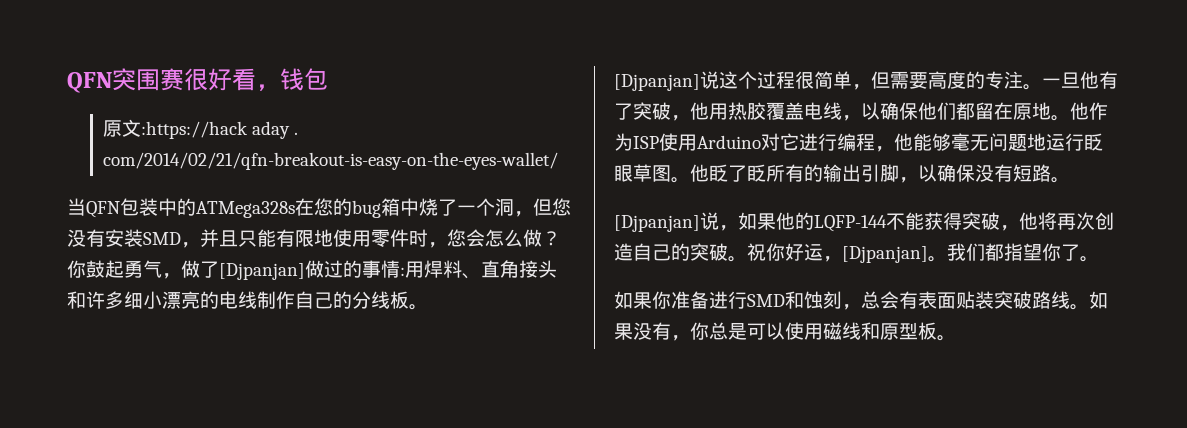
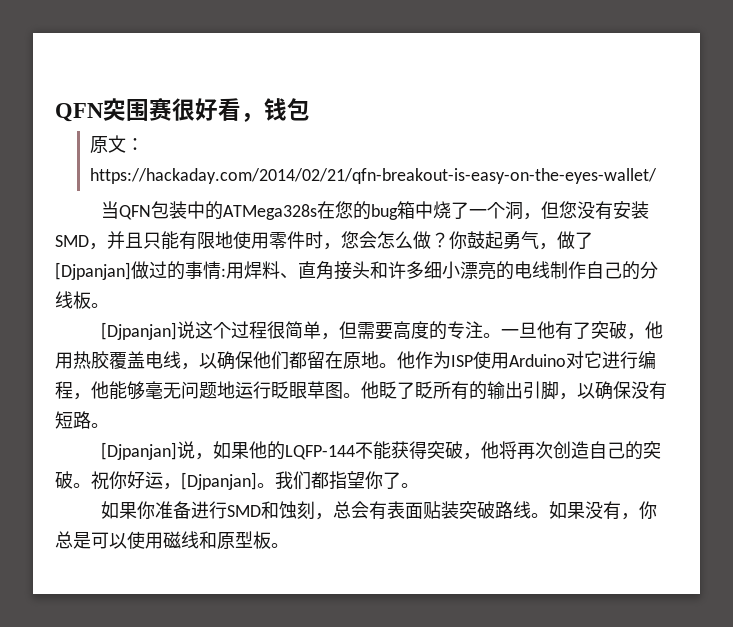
[140,121,299,139] [102,152,558,170] :https://hack aday . com/2014/02/21/qfn-breakout-is-easy-on-the-eyes-wallet/ -> [125,138,144,151] [89,168,657,184] ：https://hackaday.com/2014/02/21/qfn-breakout-is-easy-on-the-eyes-wallet/

